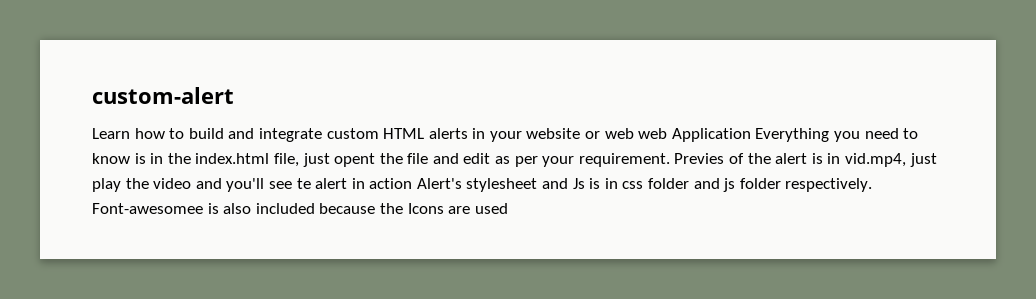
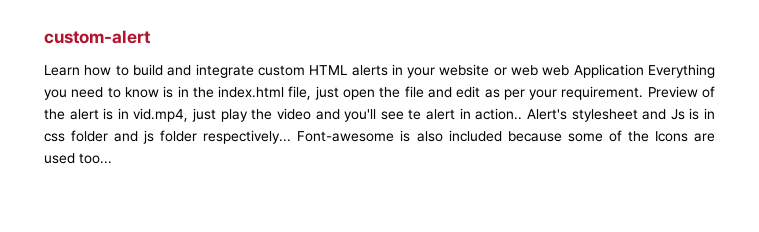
[334,153,376,167] opent -> [343,89,376,100] open
[674,153,725,164] Previes -> [647,86,698,98] Preview
[369,178,413,189] action -> [475,108,523,120] action..
[785,178,873,192] [92,203,203,214] respectively. Font-awesomee -> [203,130,395,144] respectively... Font-awesome
(376, 208) none -> [567,130,622,142] some of
(508, 208) none -> [79,153,112,164] too...

